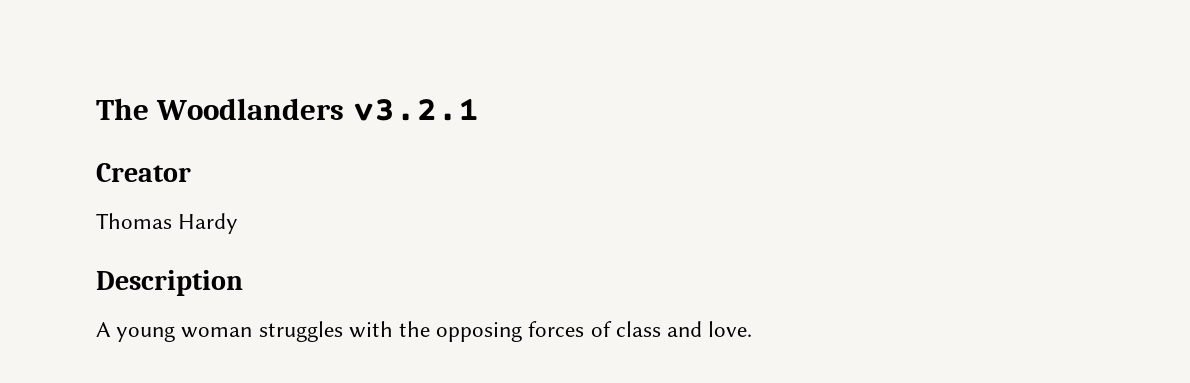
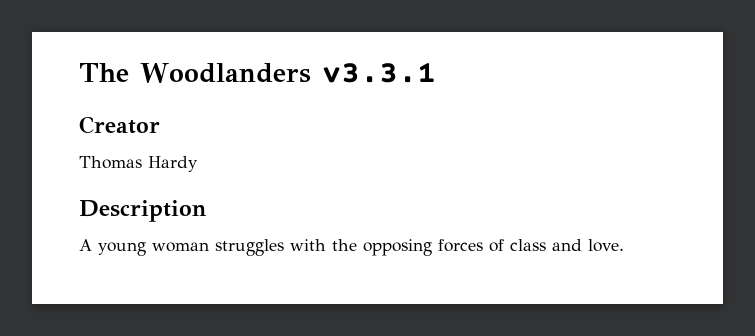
[352,98,479,121] v3.2.1 -> [321,62,436,83] v3.3.1

